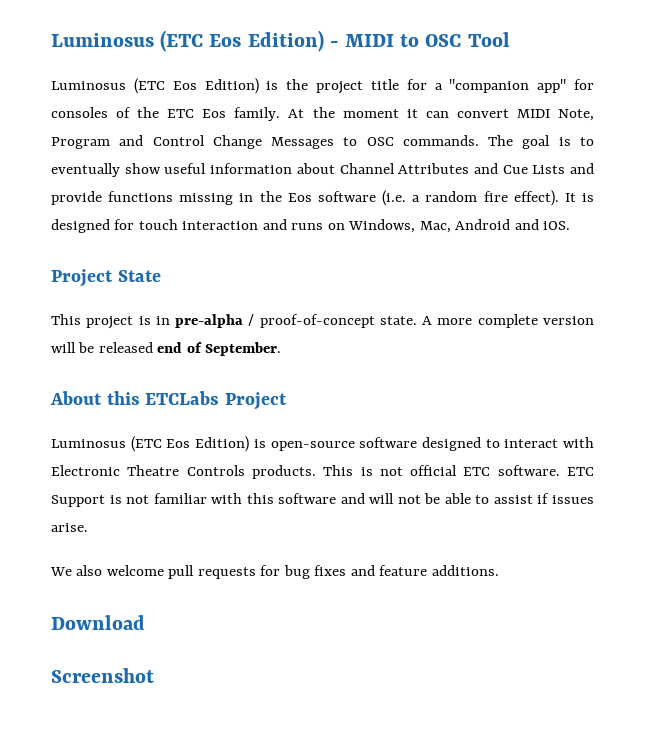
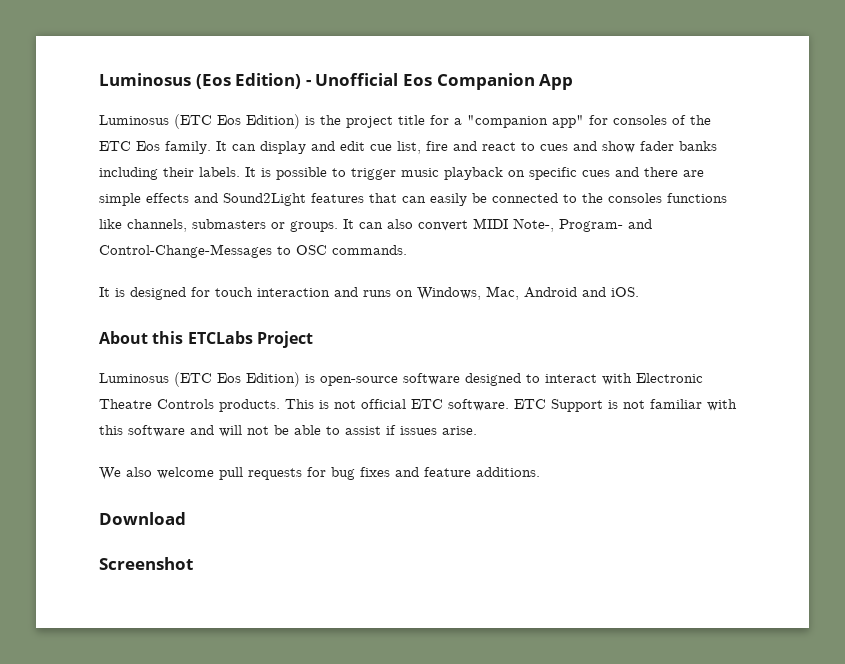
[51,30,510,52] Luminosus (ETC Eos Edition) - MIDI to OSC Tool -> [99,73,574,90] Luminosus (Eos Edition) - Unofficial Eos Companion App
[288,107,595,121] [51,135,594,149] [51,163,594,177] [51,190,559,206] At the moment it can convert MIDI Note, Program and Control Change Messages to OSC commands. The goal is to eventually show useful information about Channel Attributes and Cue Lists and provide functions missing in the Eos software (i.e. a random fire effect). -> [216,141,717,154] [99,167,704,180] [99,193,727,206] [99,218,652,232] [99,244,407,258] It can display and edit cue list, fire and react to cues and show fader banks including their labels. It is possible to trigger music playback on specific cues and there are simple effects and Sound2Light features that can easily be connected to the consoles functions like channels, submasters or groups. It can also convert MIDI Note-, Program- and Control-Change-Messages to OSC commands. //
[51,269,161,287] [51,314,594,329] [51,342,282,356] // Project State // This project is in pre-alpha / proof-of-concept state. A more complete version will be released end of September. -> (639, 292) none

